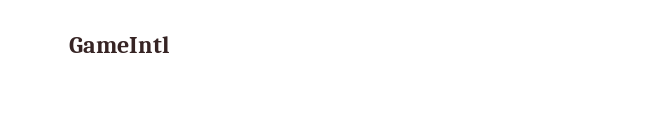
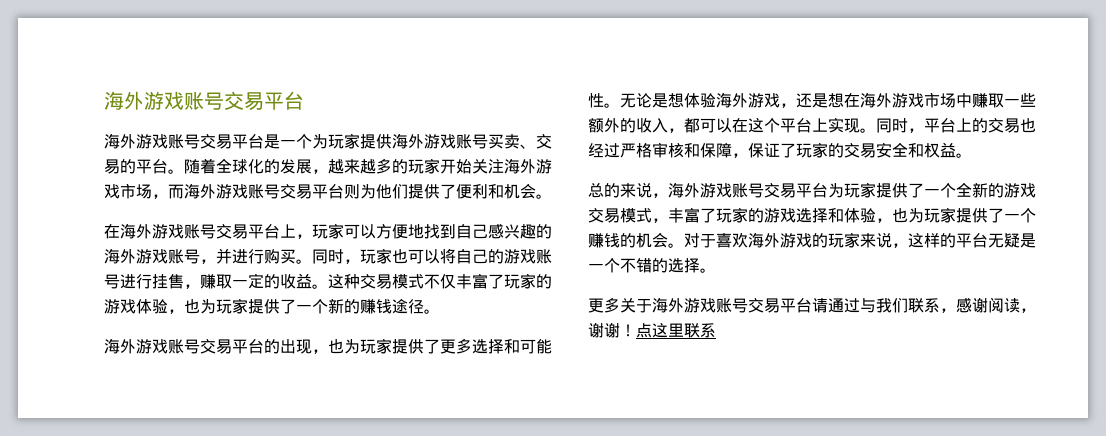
[69,36,169,53] GameIntl -> [104,91,304,111] [104,133,552,149] [104,158,552,174] [104,183,552,199] [104,223,552,239] [104,248,552,264] [104,273,552,289] [104,298,440,314] [104,338,552,354] [588,92,1036,108] [588,117,1036,133] [588,142,972,158] [588,182,1036,198] [588,207,1036,223] [588,232,1036,248] [588,258,716,273] [588,297,1036,313] [588,322,716,338] 海外游戏账号交易平台 // 海外游戏账号交易平台是一个为玩家提供海外游戏账号买卖、交易的平台。随着全球化的发展，越来越多的玩家开始关注海外游戏市场，而海外游戏账号交易平台则为他们提供了便利和机会。 // 在海外游戏账号交易平台上，玩家可以方便地找到自己感兴趣的海外游戏账号，并进行购买。同时，玩家也可以将自己的游戏账号进行挂售，赚取一定的收益。这种交易模式不仅丰富了玩家的游戏体验，也为玩家提供了一个新的赚钱途径。 // 海外游戏账号交易平台的出现，也为玩家提供了更多选择和可能性。无论是想体验海外游戏，还是想在海外游戏市场中赚取一些额外的收入，都可以在这个平台上实现。同时，平台上的交易也经过严格审核和保障，保证了玩家的交易安全和权益。 // 总的来说，海外游戏账号交易平台为玩家提供了一个全新的游戏交易模式，丰富了玩家的游戏选择和体验，也为玩家提供了一个赚钱的机会。对于喜欢海外游戏的玩家来说，这样的平台无疑是一个不错的选择。 // 更多关于海外游戏账号交易平台请通过与我们联系，感谢阅读，谢谢！点这里联系

